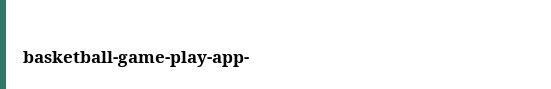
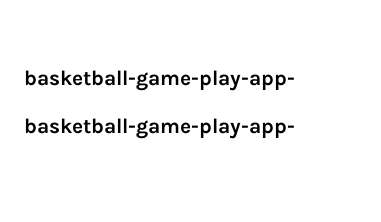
[23,51,249,67] basketball-game-play-app- -> [24,70,295,91] [24,118,295,139] basketball-game-play-app- // basketball-game-play-app-

